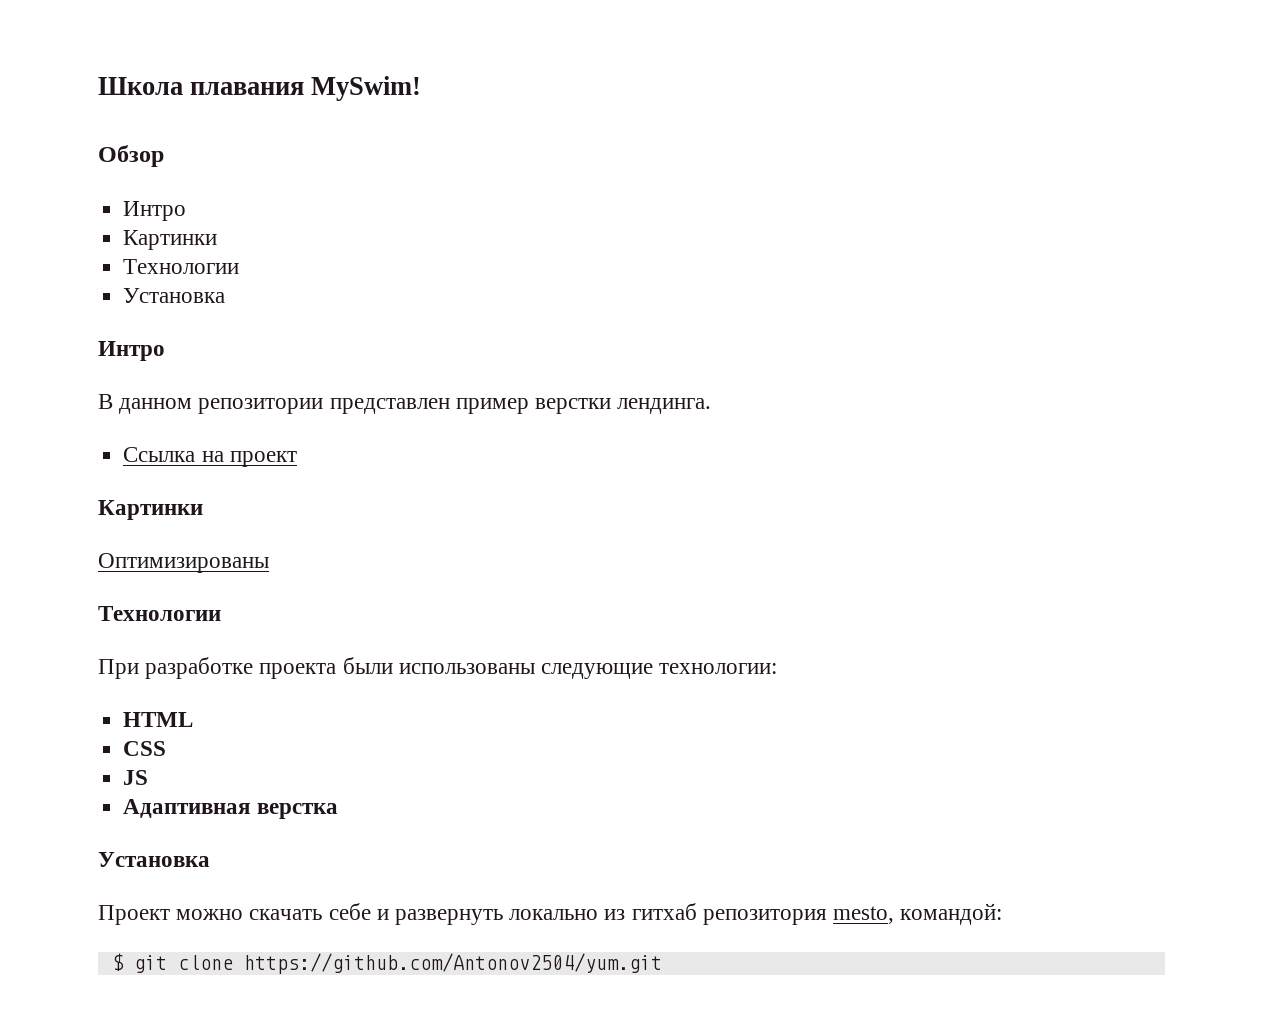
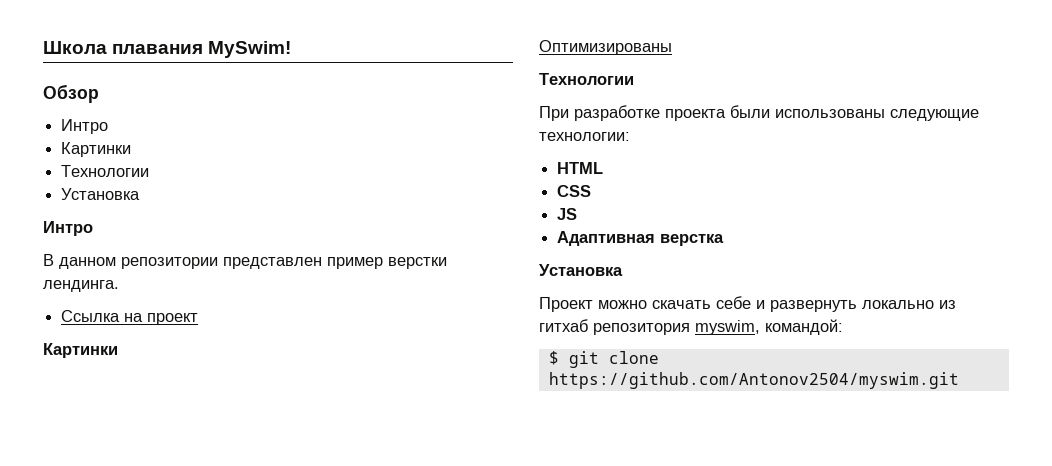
[833,906,895,924] mesto, -> [695,320,760,335] myswim,
[243,953,662,974] https://github.com/Antonov2504/yum.git -> [548,372,959,389] https://github.com/Antonov2504/myswim.git

